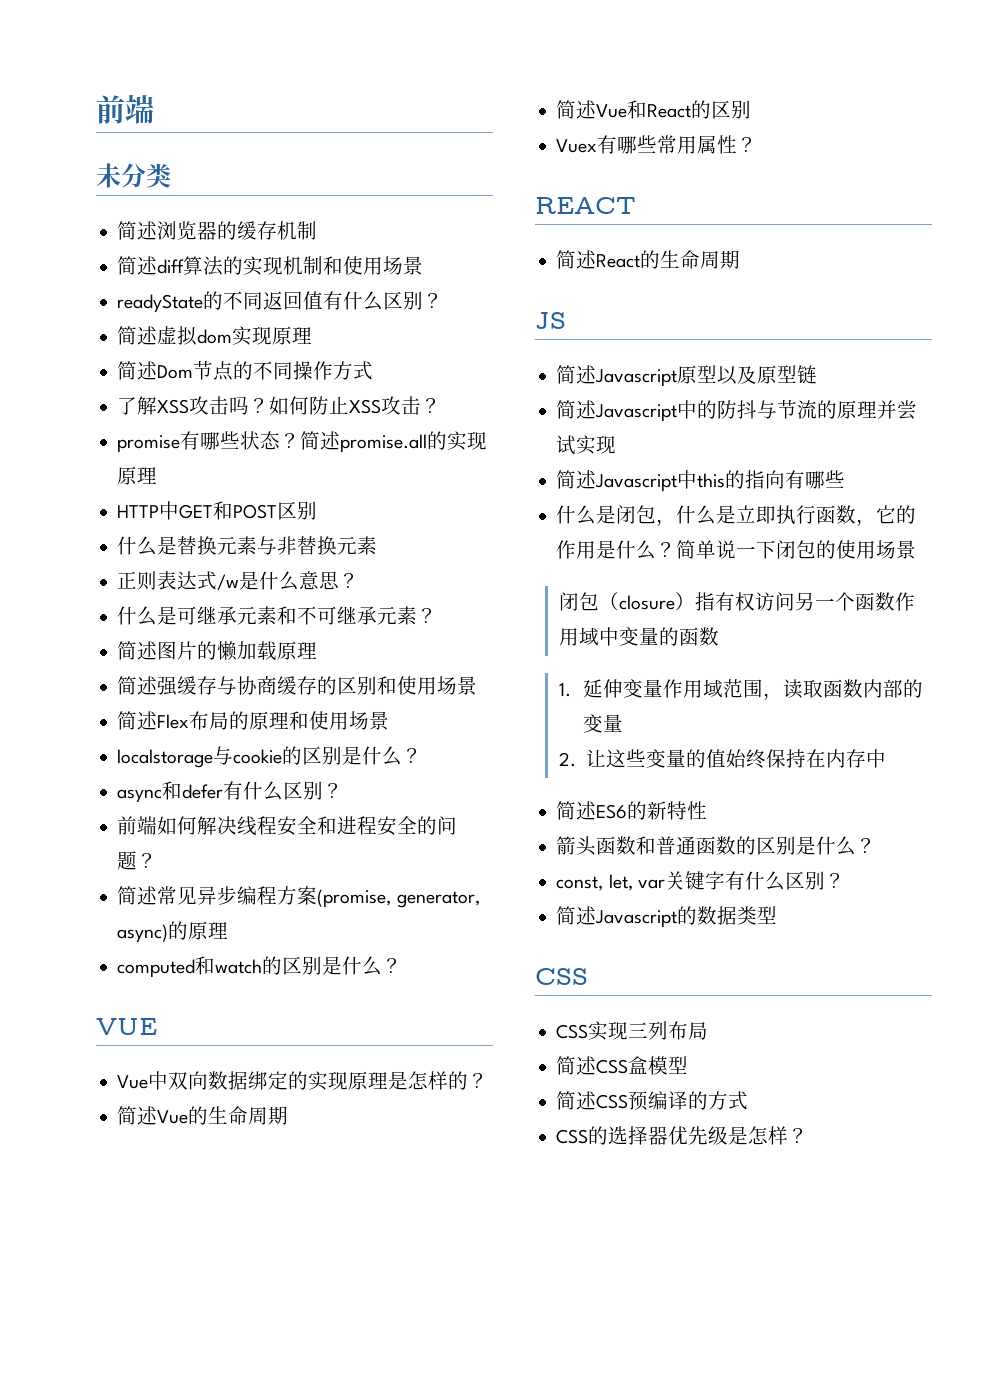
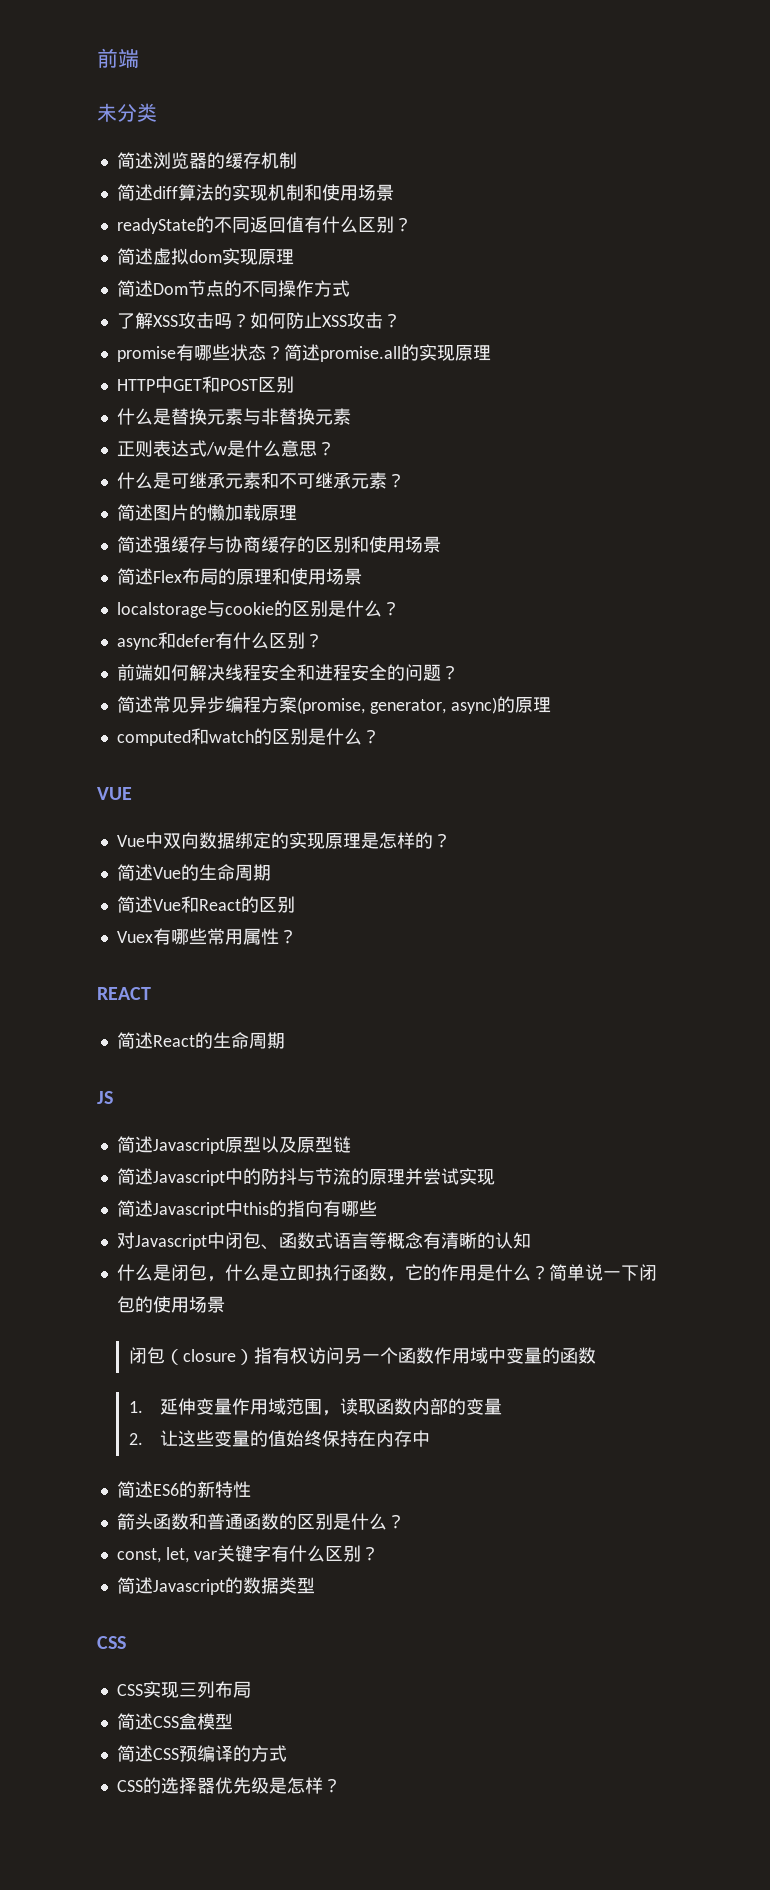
(846, 479) none -> [116,1232,531,1250] // 对Javascript中闭包、函数式语言等概念有清晰的认知

